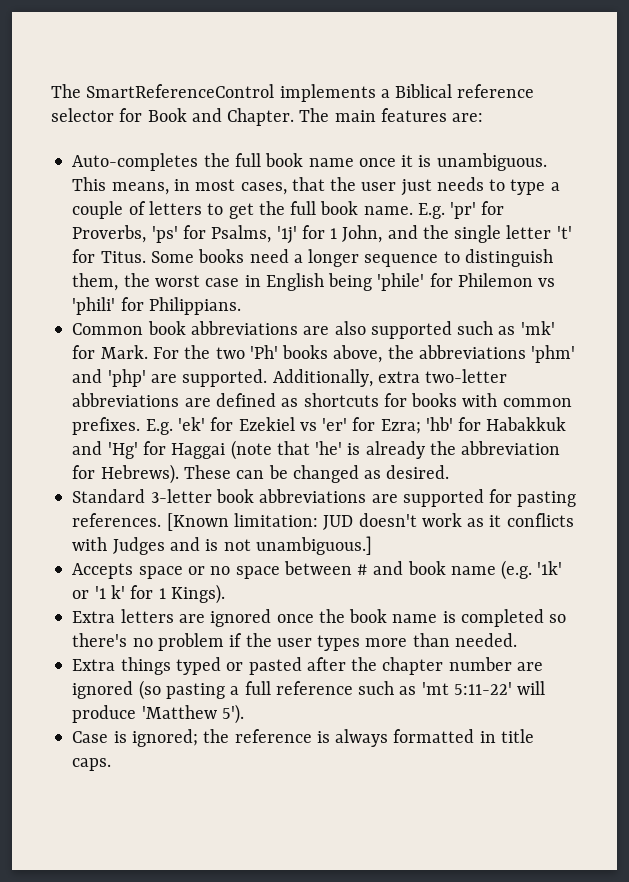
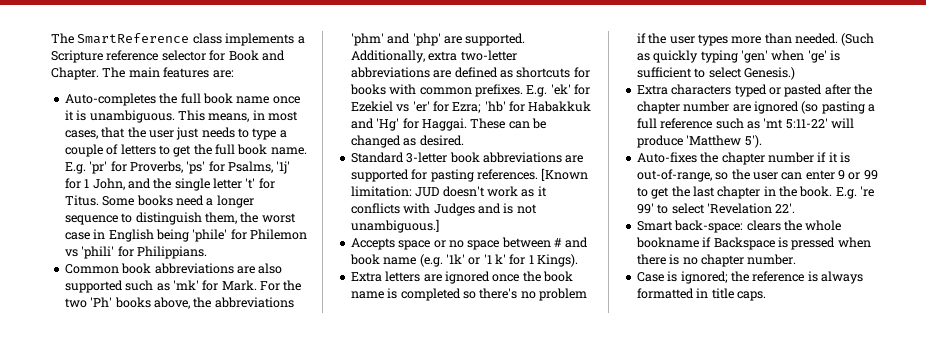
[51,84,275,98] The SmartReferenceControl -> [51,33,222,44] The SmartReference class
[395,84,453,98] Biblical -> [51,50,103,63] Scripture
[171,440,561,460] [72,464,179,484] Haggai (note that 'he' is already the abbreviation for Hebrews). -> [421,118,467,131] Haggai.
[72,657,171,675] // Extra things -> [841,33,875,46] [636,50,840,63] [636,67,795,80] [636,84,732,95] (Such as quickly typing 'gen' when 'ge' is sufficient to select Genesis.) // Extra characters
(244, 714) none -> [636,152,850,165] [636,169,878,182] [636,186,875,199] [636,203,796,214] [636,220,842,233] [635,237,871,250] [636,254,797,267] // Auto-fixes the chapter number if it is out-of-range, so the user can enter 9 or 99 to get the last chapter in the book. E.g. 're 99' to select 'Revelation 22'. // Smart back-space: clears the whole bookname if Backspace is pressed when there is no chapter number.

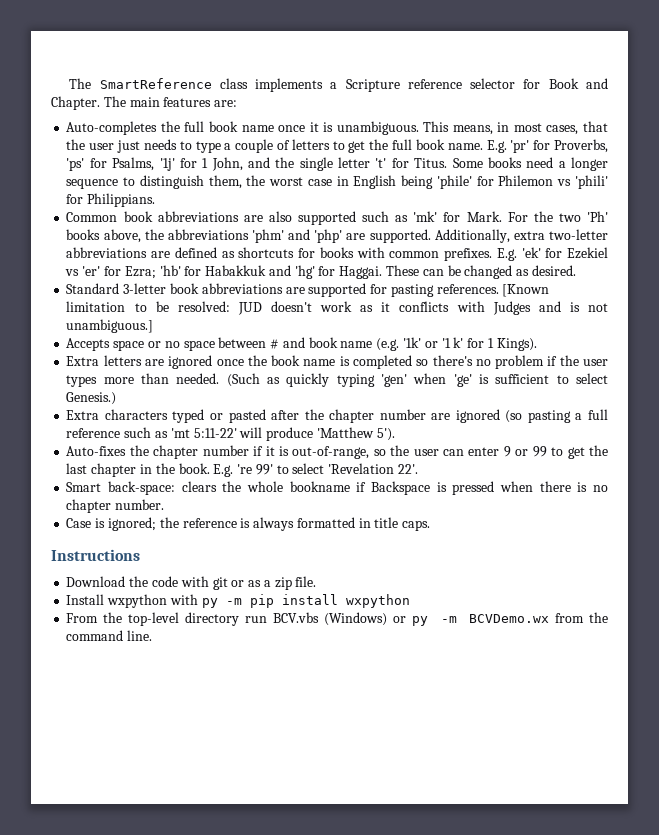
[376,118,400,131] 'Hg' -> [294,265,315,279] 'hg'
[350,186,412,197] limitation: -> [66,301,230,312] limitation to be resolved:
(766, 296) none -> [51,549,140,561] [66,576,317,590] [66,594,410,608] [66,612,608,626] [66,630,153,641] // Instructions // Download the code with git or as a zip file. // Install wxpython with py -m pip install wxpython // From the top-level directory run BCV.vbs (Windows) or py -m BCVDemo.wx from the command line.

